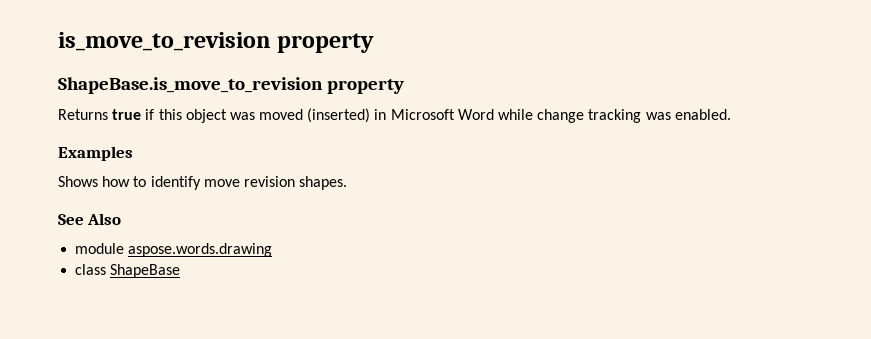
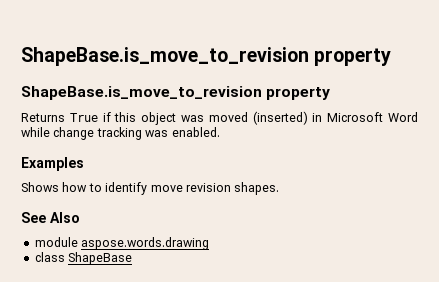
[58,32,271,51] is_move_to_revision -> [21,47,309,66] ShapeBase.is_move_to_revision
[112,109,142,120] true -> [69,113,98,122] True

